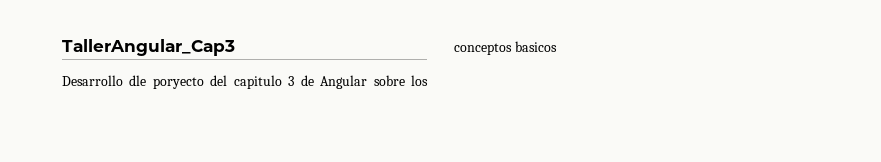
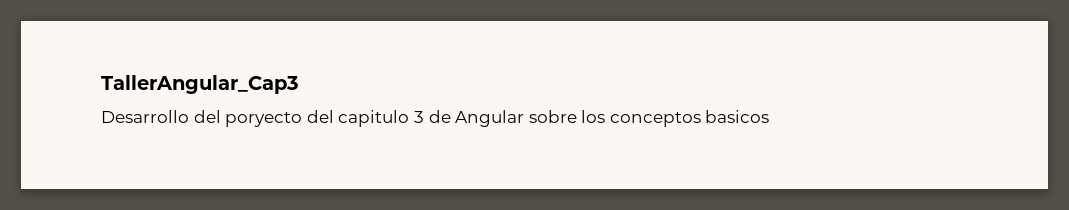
[129,75,147,86] dle -> [193,110,221,123] del

